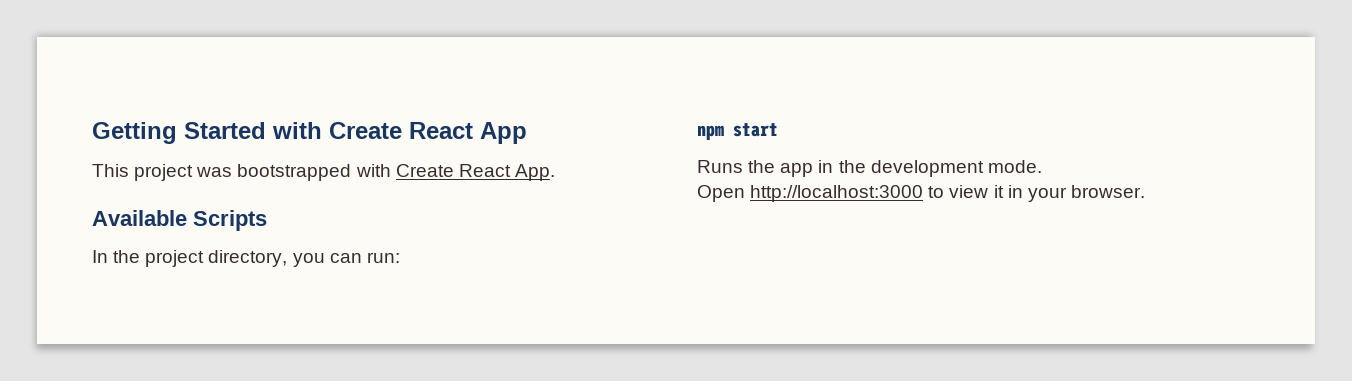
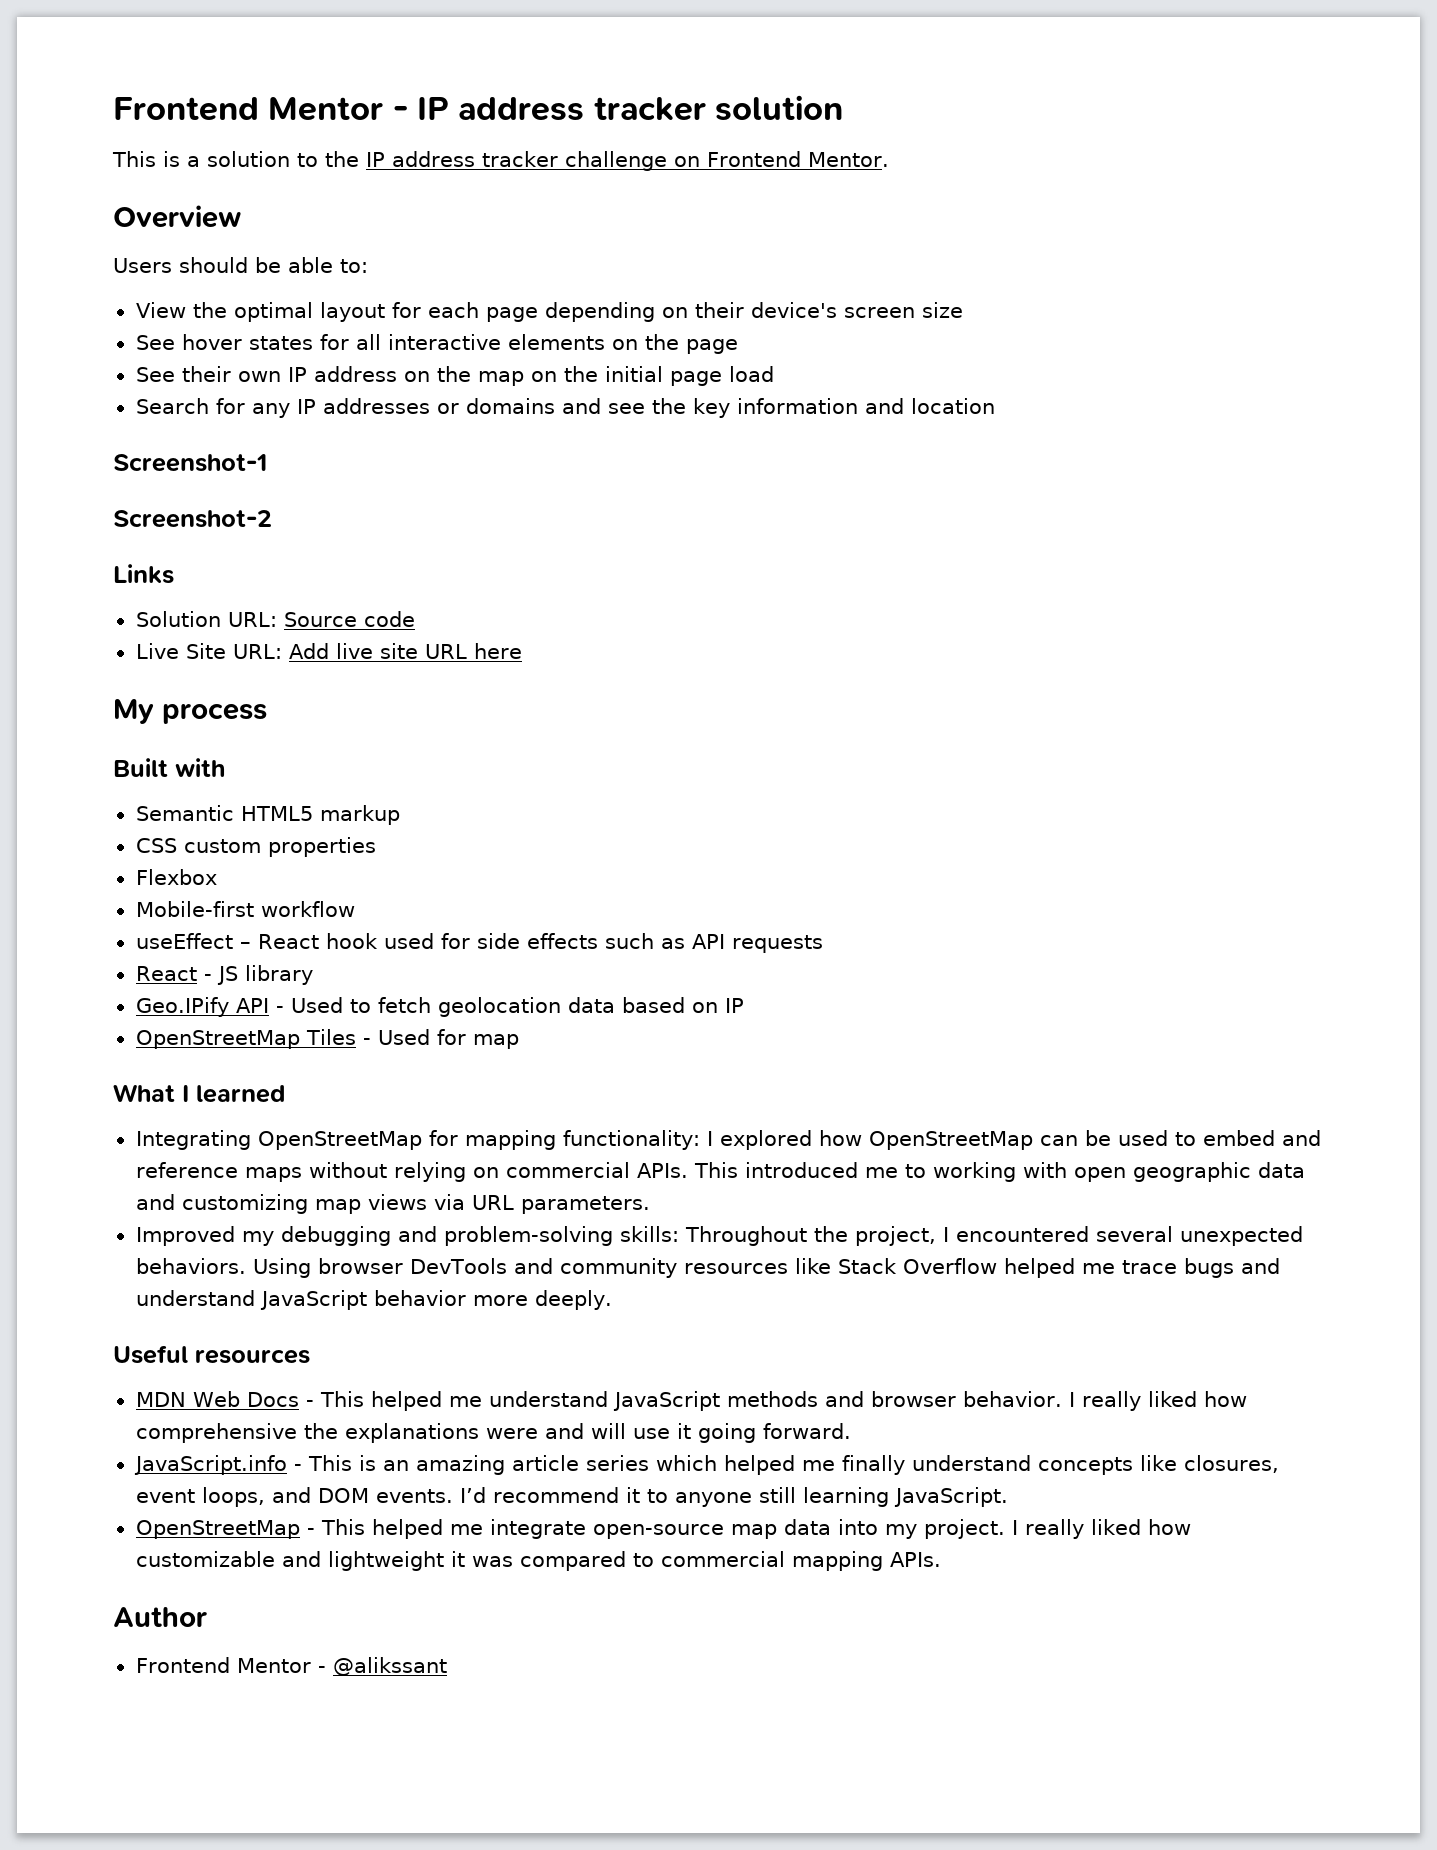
[92,122,527,144] [92,164,555,181] [92,210,267,231] [92,250,400,267] [697,123,778,140] [697,160,1042,177] [697,185,1145,202] Getting Started with Create React App // This project was bootstrapped with Create React App. // Available Scripts // In the project directory, you can run: // npm start // Runs the app in the development mode. // Open http://localhost:3000 to view it in your browser. -> [113,95,843,121] [112,151,889,171] [113,205,241,228] [113,257,368,273] [135,302,963,322] [135,334,738,354] [135,366,774,386] [135,398,995,418] [113,454,267,472] [113,510,272,528] [113,564,174,584] [135,611,415,627] [135,643,522,659] [113,699,267,724] [113,758,225,777] [135,805,400,825] [135,837,376,857] [135,869,217,885] [135,901,355,917] [135,933,823,953] [135,965,313,985] [135,997,744,1017] [135,1029,519,1049] [113,1084,285,1103] [135,1130,1321,1150] [135,1162,1305,1182] [135,1194,650,1214] [135,1226,1303,1246] [135,1258,1281,1278] [135,1290,612,1310] [113,1345,310,1364] [135,1391,1248,1411] [135,1423,851,1443] [133,1455,1279,1475] [135,1487,1008,1507] [135,1519,1191,1539] [135,1551,941,1571] [113,1607,207,1627] [135,1657,447,1676] Frontend Mentor - IP address tracker solution // This is a solution to the IP address tracker challenge on Frontend Mentor. // Overview // Users should be able to: // View the optimal layout for each page depending on their device's screen size // See hover states for all interactive elements on the page // See their own IP address on the map on the initial page load // Search for any IP addresses or domains and see the key information and location // Screenshot-1 // Screenshot-2 // Links // Solution URL: Source code // Live Site URL: Add live site URL here // My process // Built with // Semantic HTML5 markup // CSS custom properties // Flexbox // Mobile-first workflow // useEffect – React hook used for side effects such as API requests // React - JS library // Geo.IPify API - Used to fetch geolocation data based on IP // OpenStreetMap Tiles - Used for map // What I learned // Integrating OpenStreetMap for mapping functionality: I explored how OpenStreetMap can be used to embed and reference maps without relying on commercial APIs. This introduced me to working with open geographic data and customizing map views via URL parameters. // Improved my debugging and problem-solving skills: Throughout the project, I encountered several unexpected behaviors. Using browser DevTools and community resources like Stack Overflow helped me trace bugs and understand JavaScript behavior more deeply. // Useful resources // MDN Web Docs - This helped me understand JavaScript methods and browser behavior. I really liked how comprehensive the explanations were and will use it going forward. // JavaScript.info - This is an amazing article series which helped me finally understand concepts like closures, event loops, and DOM events. I’d recommend it to anyone still learning JavaScript. // OpenStreetMap - This helped me integrate open-source map data into my project. I really liked how customizable and lightweight it was compared to commercial mapping APIs. // Author // Frontend Mentor - @alikssant

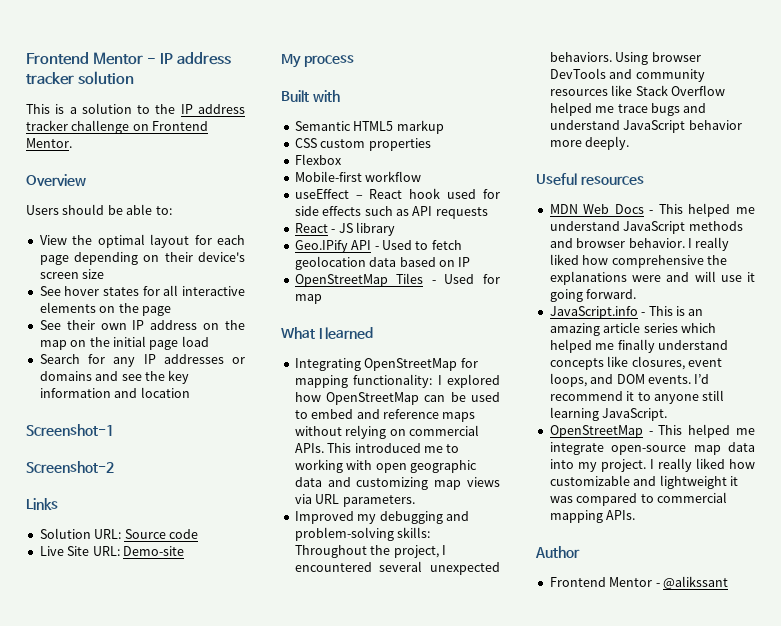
[288,643,522,659] Add live site URL here -> [122,546,184,556] Demo-site

